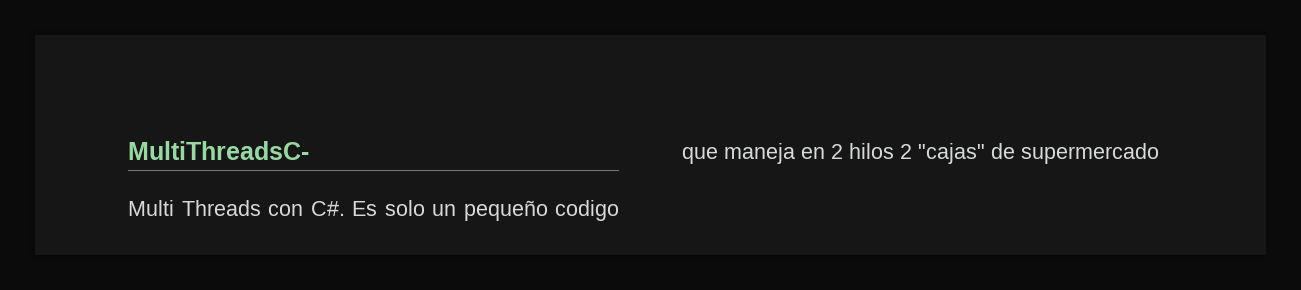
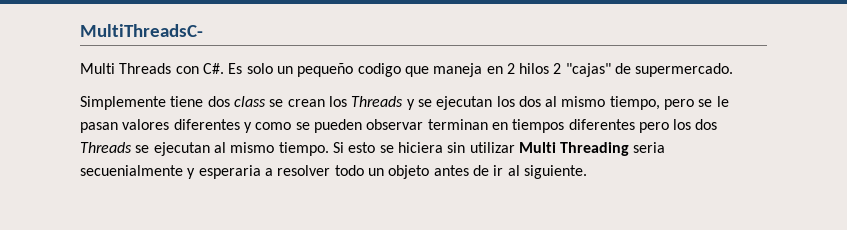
[1021,143,1159,164] supermercado -> [635,63,734,77] [80,96,729,110] [80,119,718,133] [80,142,666,156] [80,165,587,179] supermercado. // Simplemente tiene dos class se crean los Threads y se ejecutan los dos al mismo tiempo, pero se le pasan valores diferentes y como se pueden observar terminan en tiempos diferentes pero los dos Threads se ejecutan al mismo tiempo. Si esto se hiciera sin utilizar Multi Threading seria secuenialmente y esperaria a resolver todo un objeto antes de ir al siguiente.

